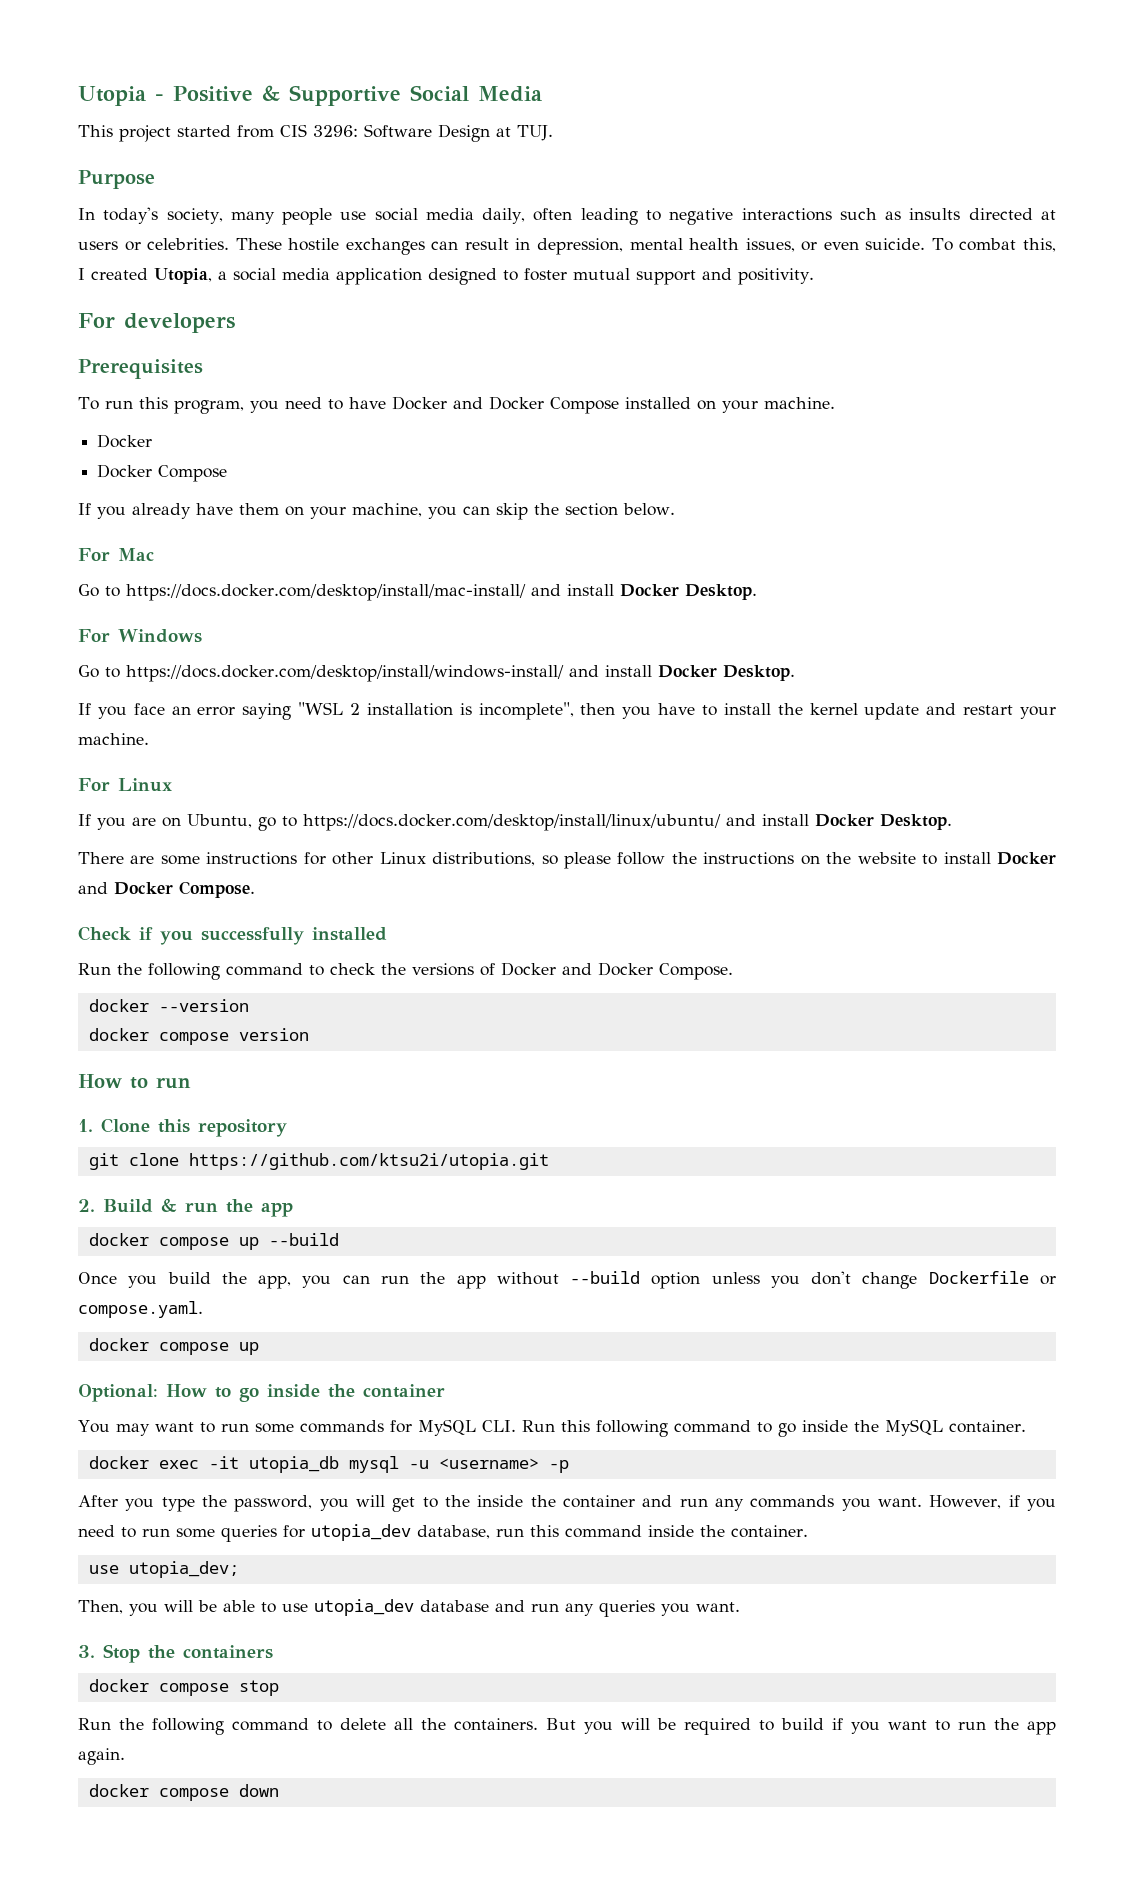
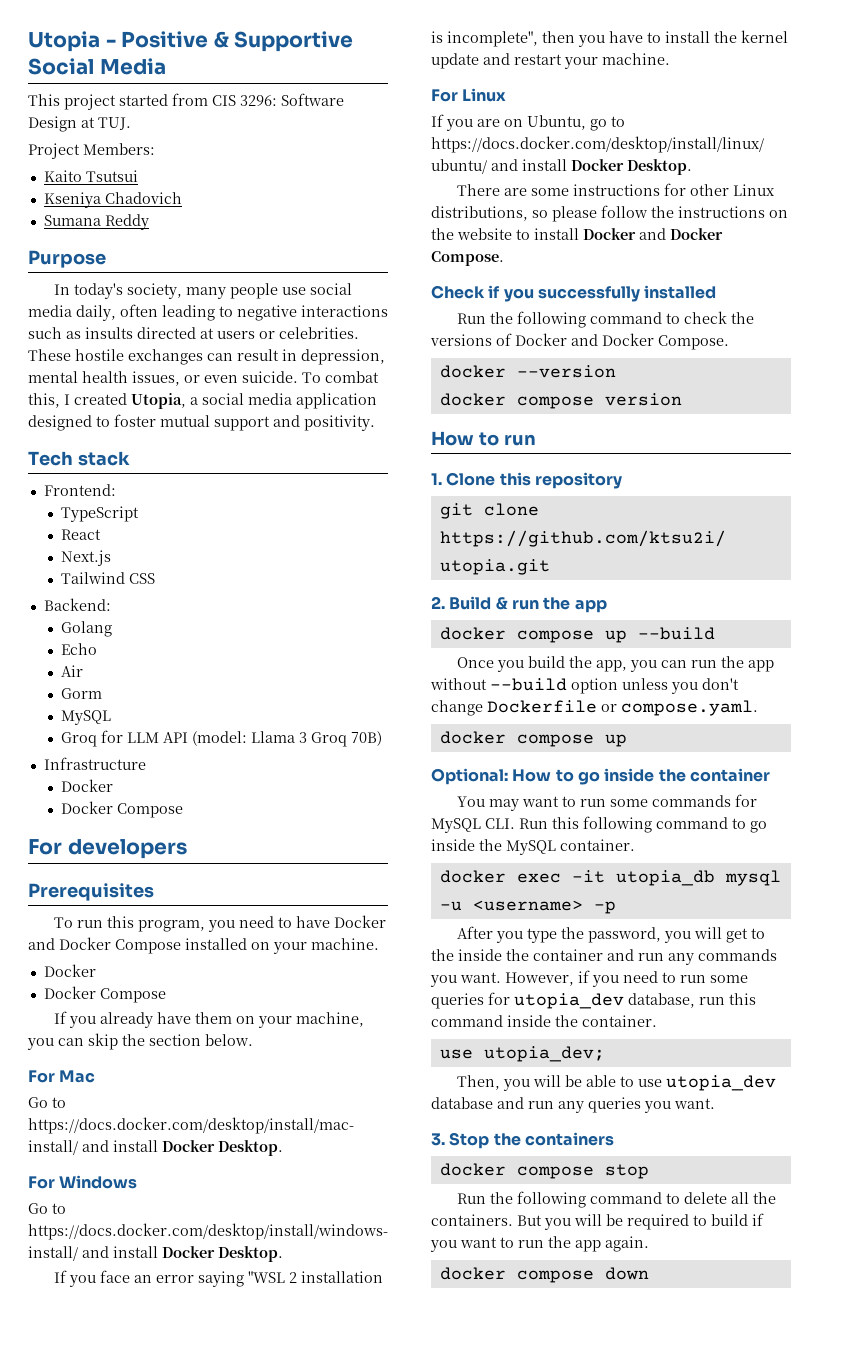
(553, 133) none -> [28,143,155,159] [43,170,138,182] [43,192,182,208] [43,214,149,230] // Project Members: // Kaito Tsutsui // Kseniya Chadovich // Sumana Reddy
(814, 276) none -> [28,451,130,466] [43,484,116,496] [61,506,140,522] [61,529,102,540] [61,550,112,566] [61,572,156,584] [43,598,111,611] [61,621,113,637] [61,643,98,655] [61,665,84,677] [61,688,103,699] [61,710,112,725] [61,730,383,747] [43,757,146,770] [61,779,114,792] [61,801,184,818] // Tech stack // Frontend: // TypeScript // React // Next.js // Tailwind CSS // Backend: // Golang // Echo // Air // Gorm // MySQL // Groq for LLM API (model: Llama 3 Groq 70B) // Infrastructure // Docker // Docker Compose

